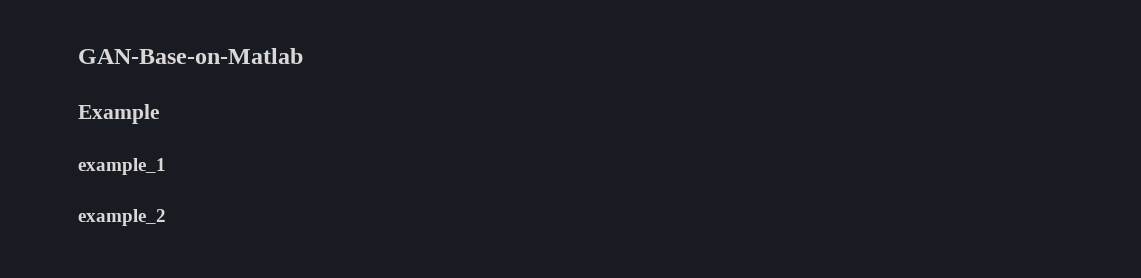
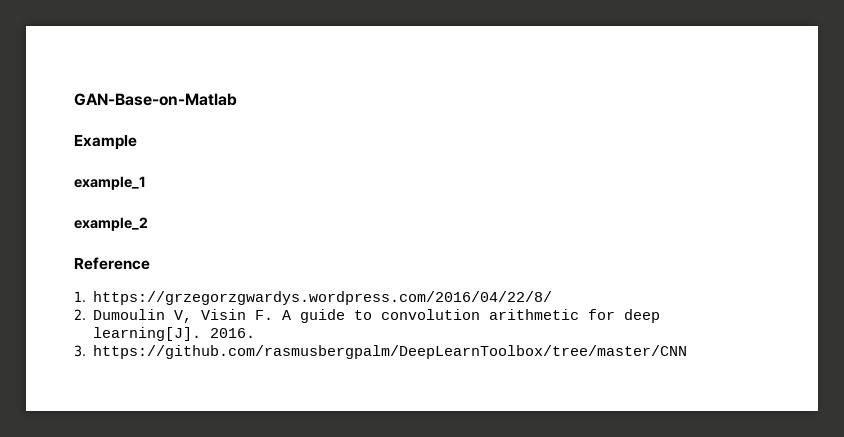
(166, 217) none -> [74,257,150,270] [74,291,552,305] [74,309,660,323] [92,327,255,341] [74,345,687,359] // Reference // 1. https://grzegorzgwardys.wordpress.com/2016/04/22/8/ // 2. Dumoulin V, Visin F. A guide to convolution arithmetic for deep learning[J]. 2016. // 3. https://github.com/rasmusbergpalm/DeepLearnToolbox/tree/master/CNN

